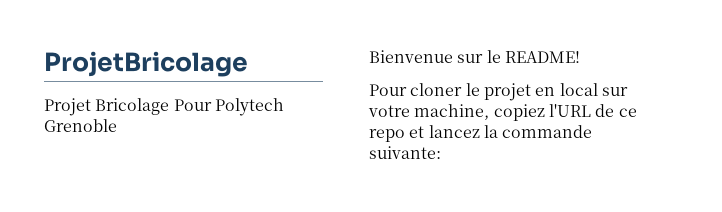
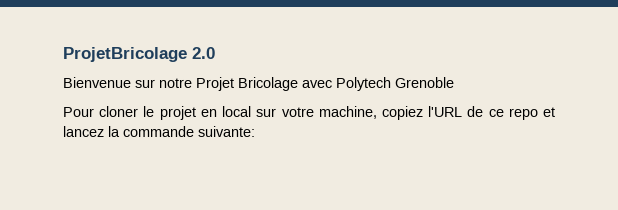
[44,98,284,116] [44,119,117,132] [369,50,580,63] // Projet Bricolage Pour Polytech Grenoble // Bienvenue sur le README! -> [192,47,215,59] [63,77,454,91] 2.0 // Bienvenue sur notre Projet Bricolage avec Polytech Grenoble

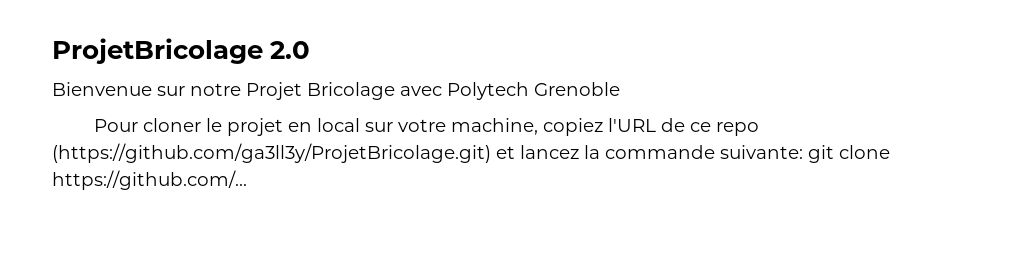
(538, 114) none -> [52,143,491,163] (https://github.com/ga3ll3y/ProjetBricolage.git)
(255, 131) none -> [808,145,890,163] [52,170,247,190] git clone https://github.com/...

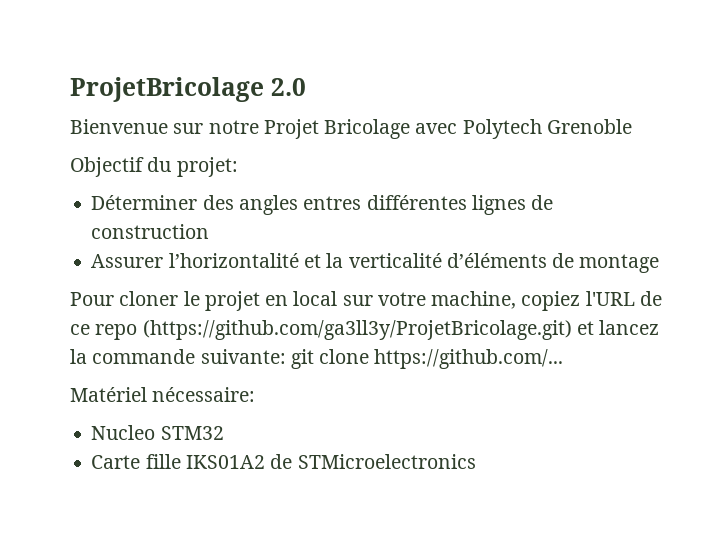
(620, 89) none -> [70,157,238,177] [91,195,554,215] [91,224,210,239] [91,253,660,273] // Objectif du projet: // Déterminer des angles entres différentes lignes de construction // Assurer l’horizontalité et la verticalité d’éléments de montage
(247, 180) none -> [70,387,256,402] [91,425,224,440] [91,454,476,469] // Matériel nécessaire: // Nucleo STM32 // Carte fille IKS01A2 de STMicroelectronics

